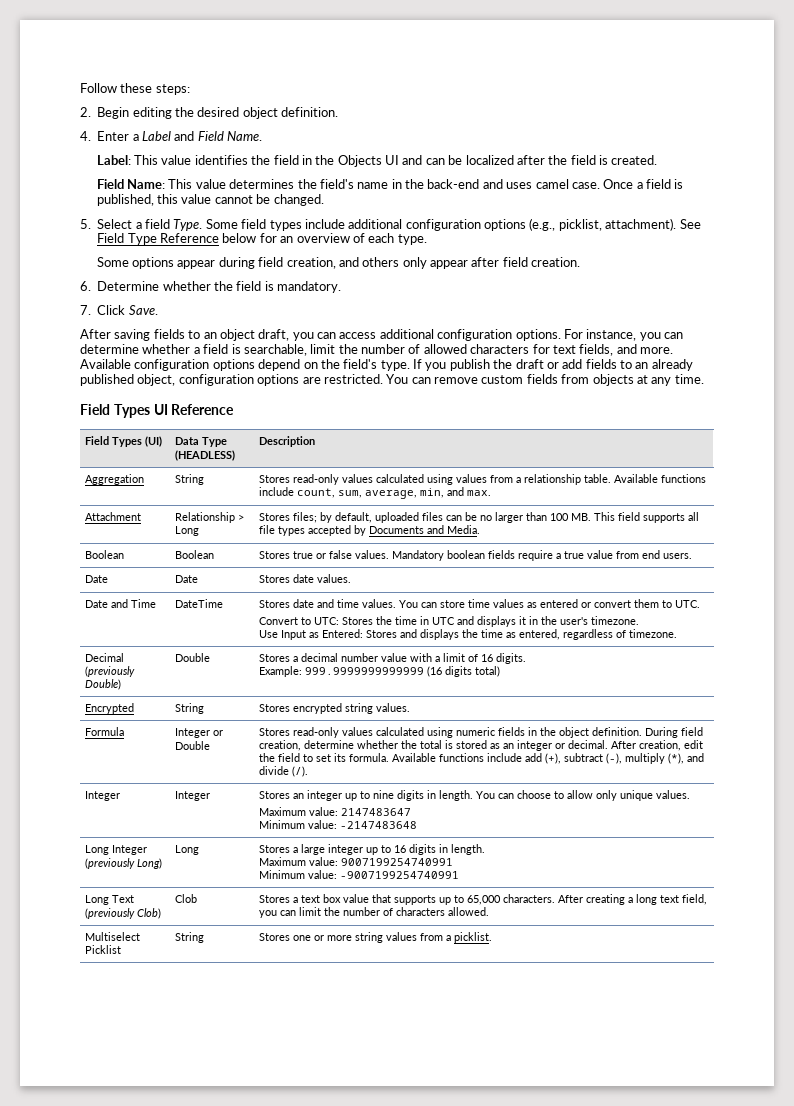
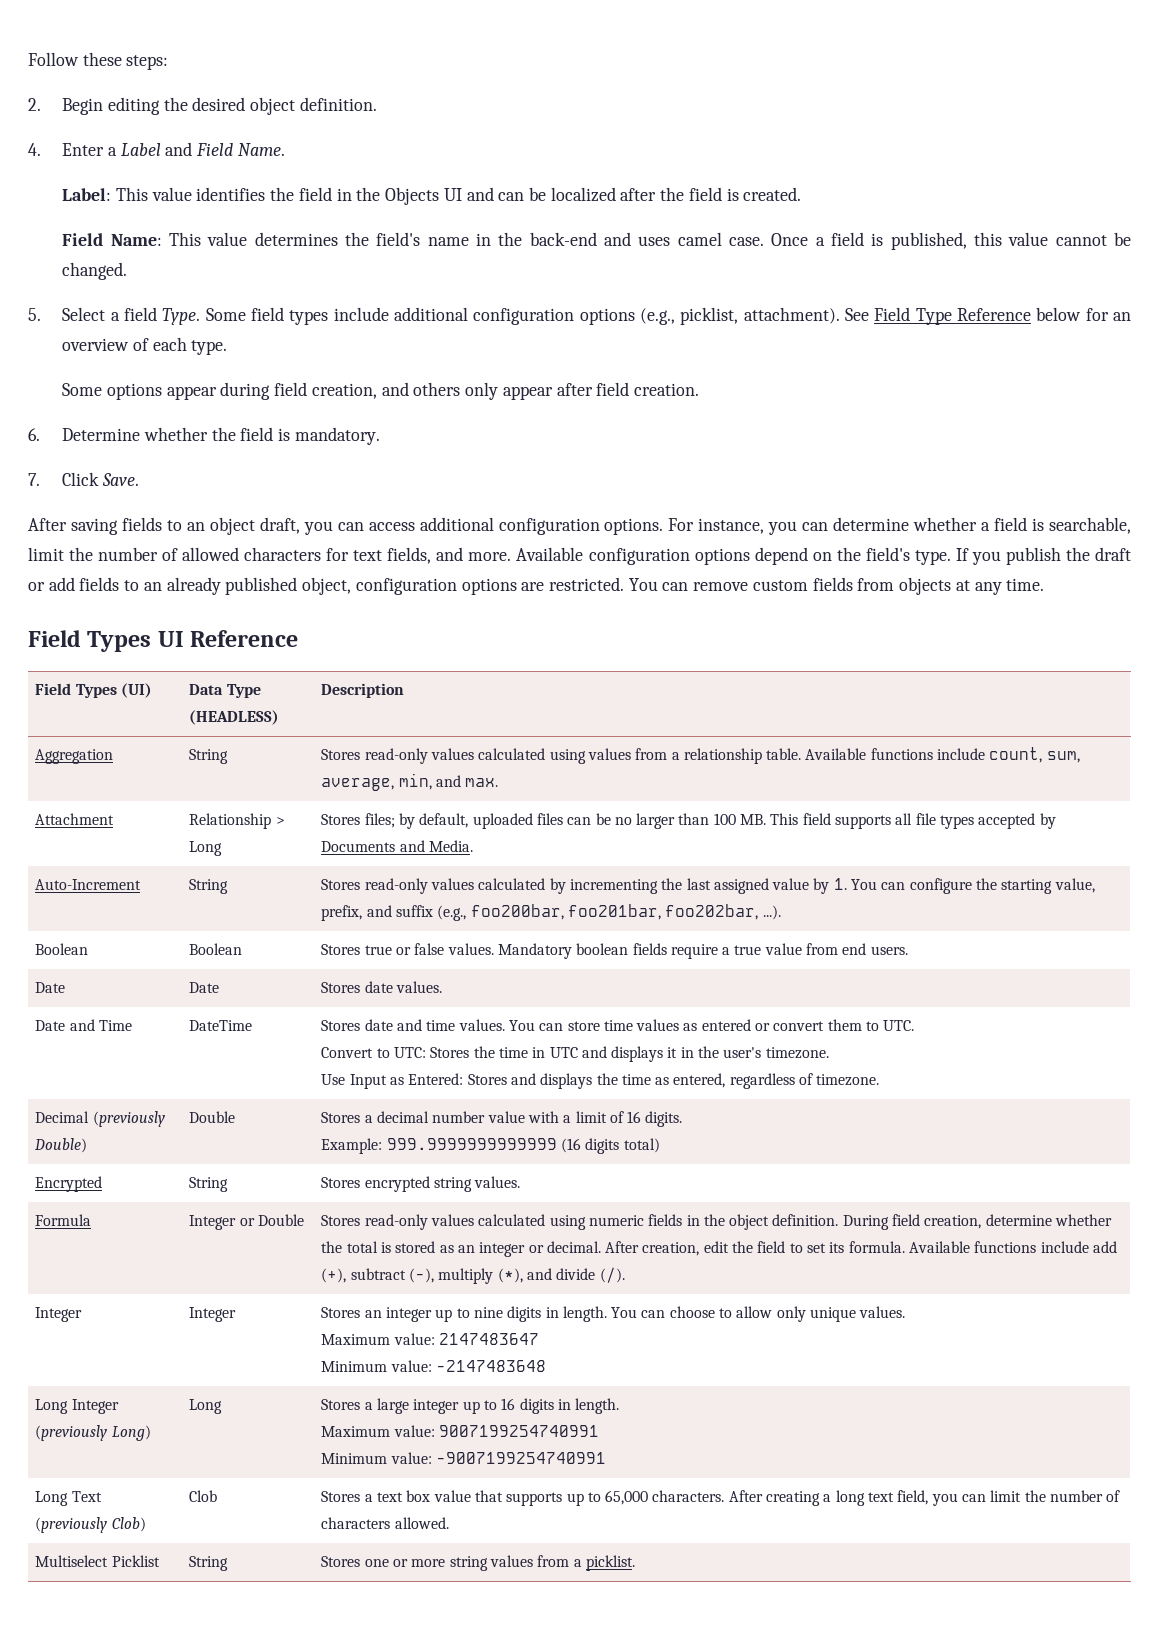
(481, 529) none -> [35,879,142,890] [189,879,229,894] [321,878,1095,894] [321,904,781,921] // Auto-Increment | String | Stores read-only values calculated by incrementing the last assigned value by 1. You can configure the starting value, prefix, and suffix (e.g., foo200bar, foo201bar, foo202bar, ...).

